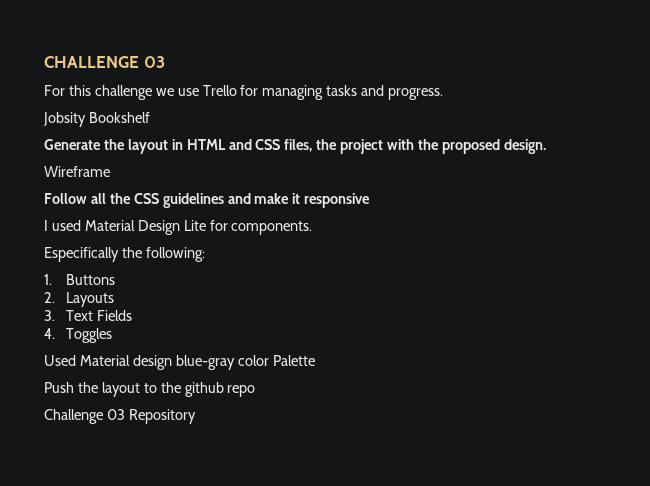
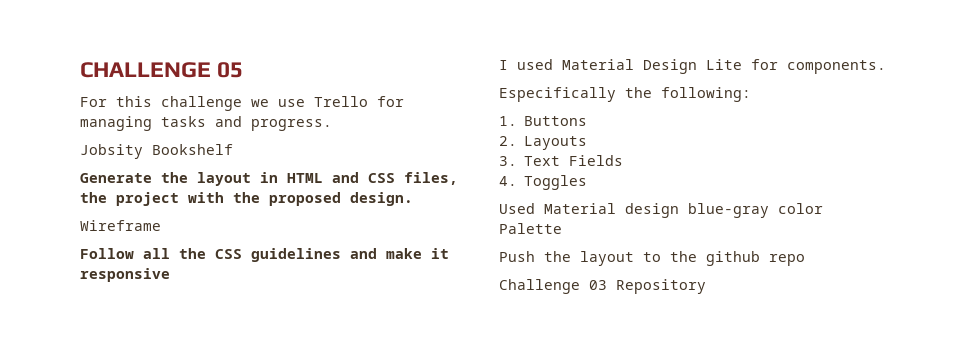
[143,56,165,68] 03 -> [217,62,244,78] 05

